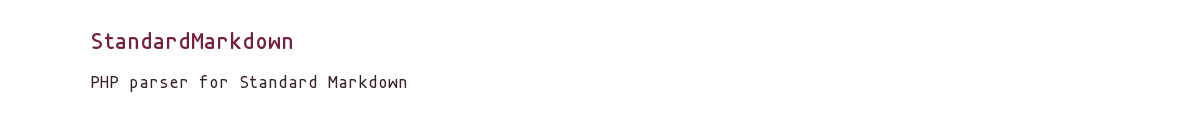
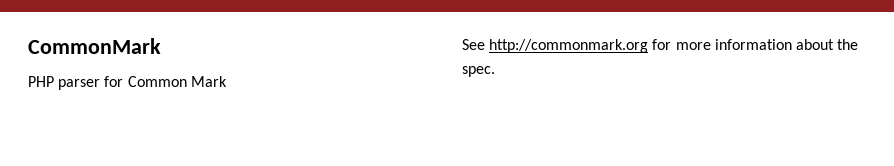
[90,32,294,49] StandardMarkdown -> [28,38,161,54] CommonMark
[239,75,408,88] Standard Markdown -> [127,76,227,87] [462,39,859,53] [462,66,495,77] Common Mark // See http://commonmark.org for more information about the spec.

